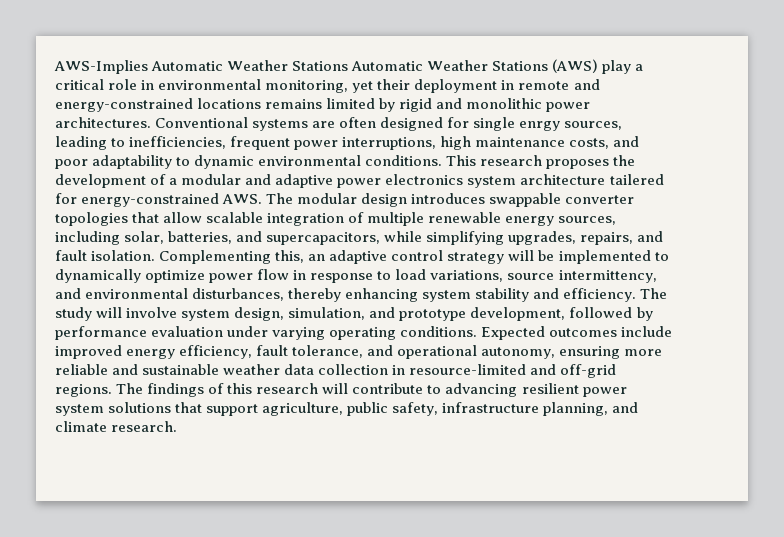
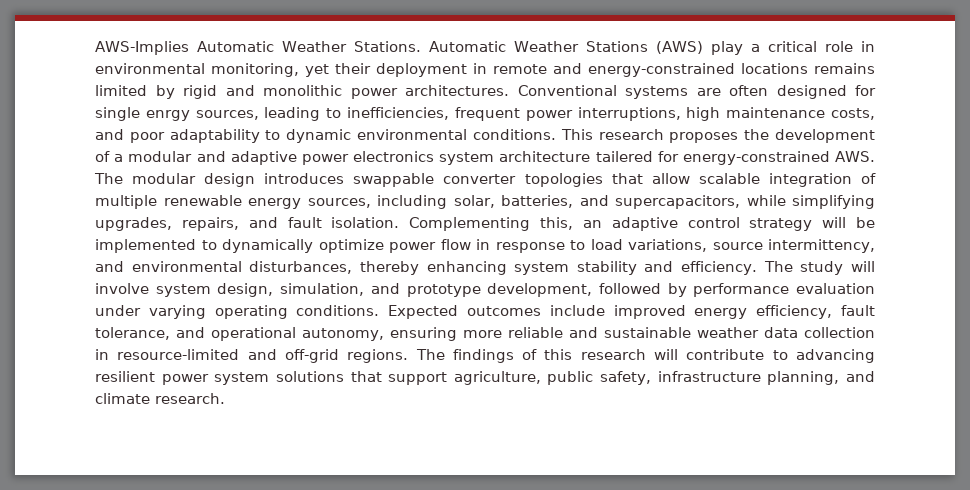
[292,61,349,71] Stations -> [353,41,421,52] Stations.

